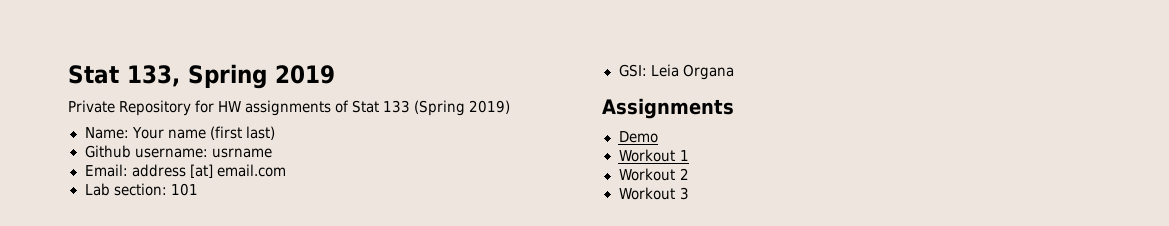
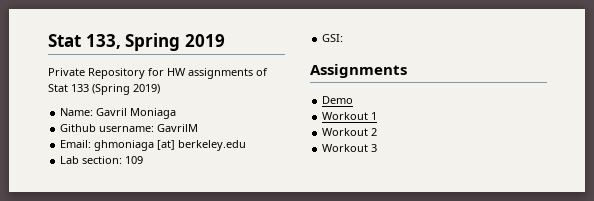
[131,126,275,140] Your name (first last) -> [96,108,177,119] Gavril Moniaga
[211,148,272,158] usrname -> [157,124,199,132] GavrilM
[131,164,286,178] address [at] email.com -> [94,140,247,151] ghmoniaga [at] berkeley.edu
[170,183,198,196] 101 -> [125,156,144,164] 109
[650,64,734,80] Leia Organa -> (344, 38) none

